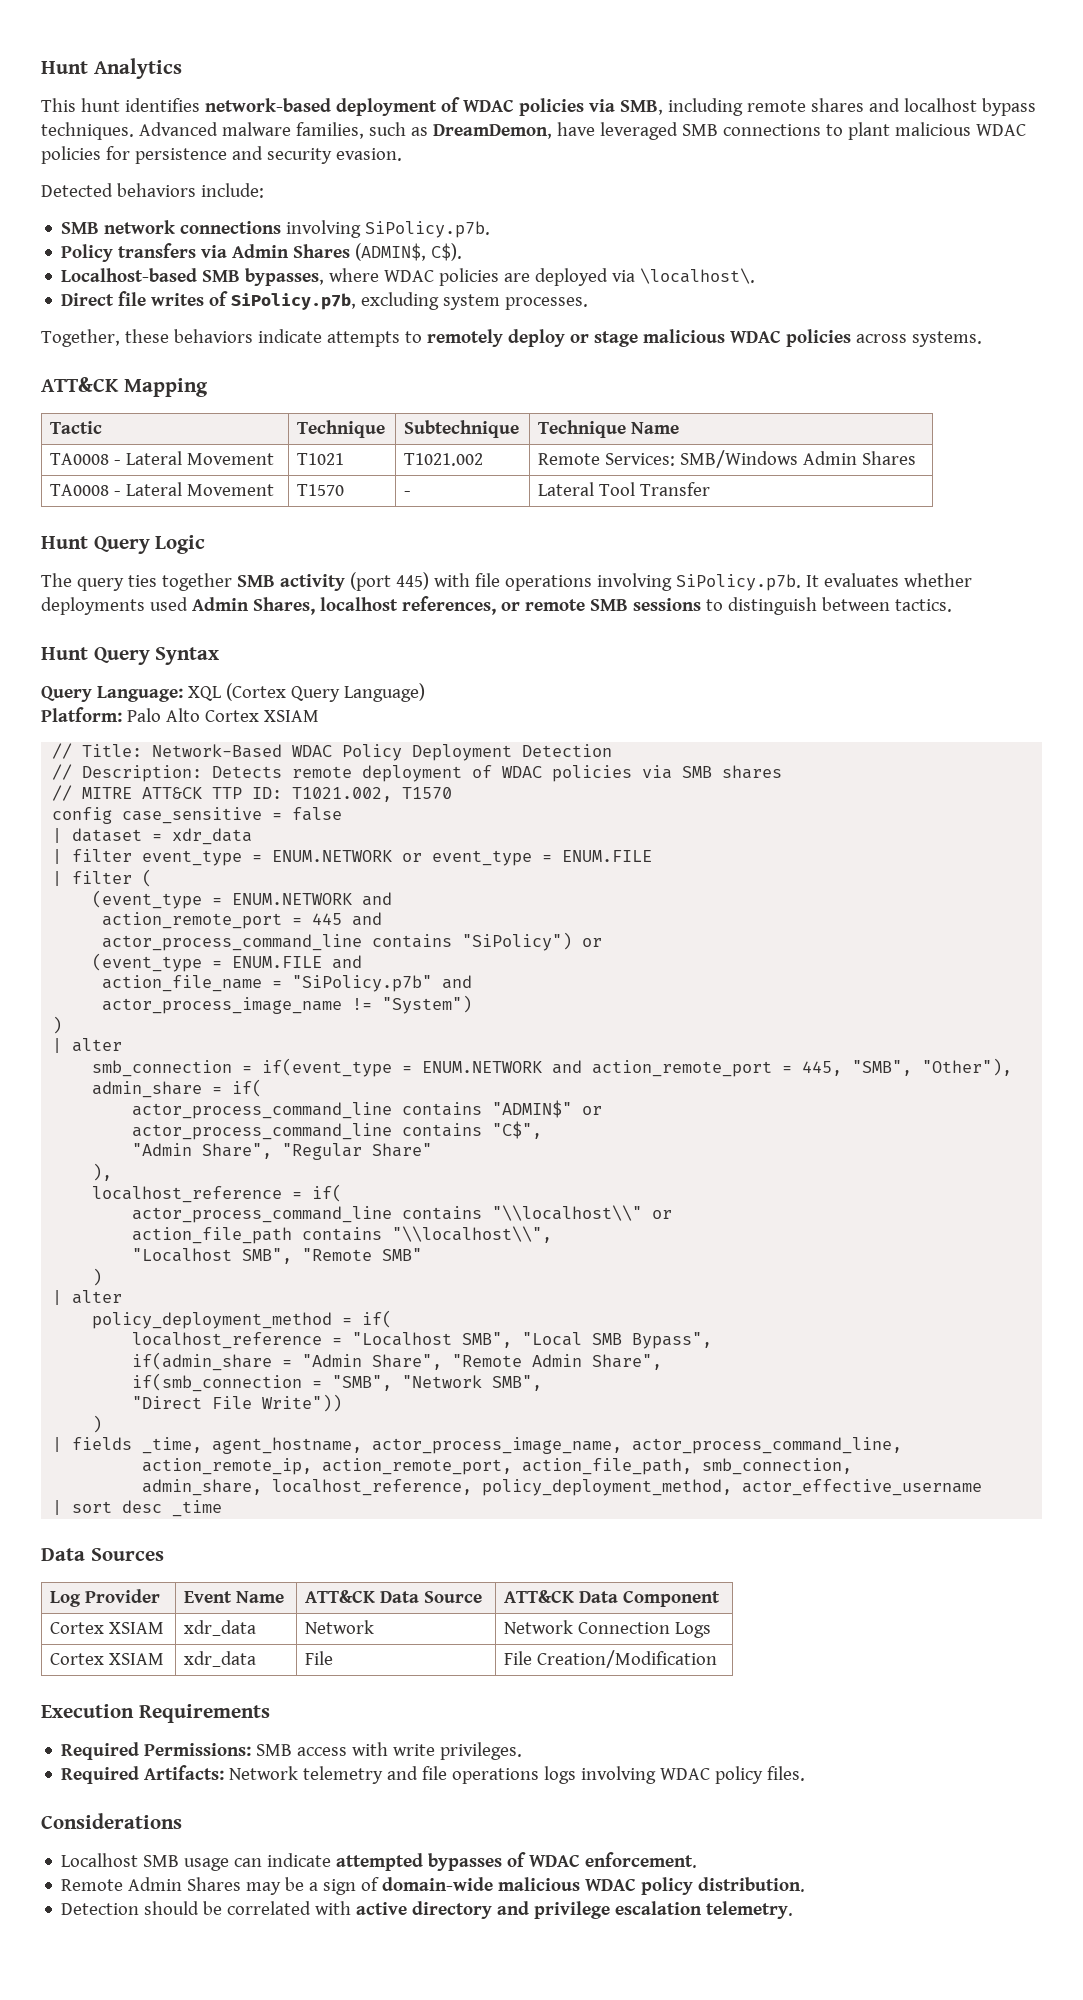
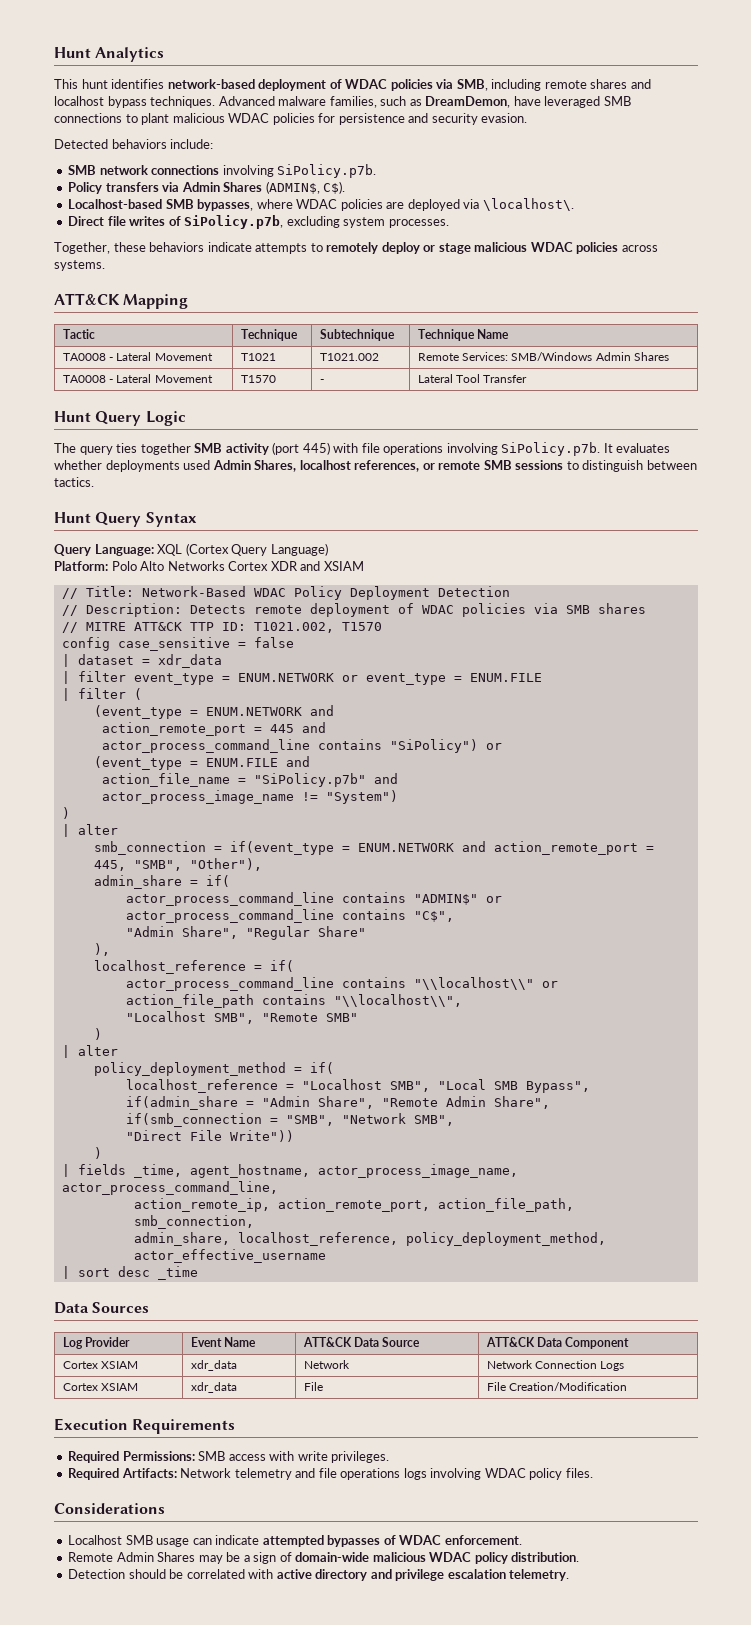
[126,708,259,722] Palo Alto Cortex -> [111,561,321,571] Polo Alto Networks Cortex XDR and

